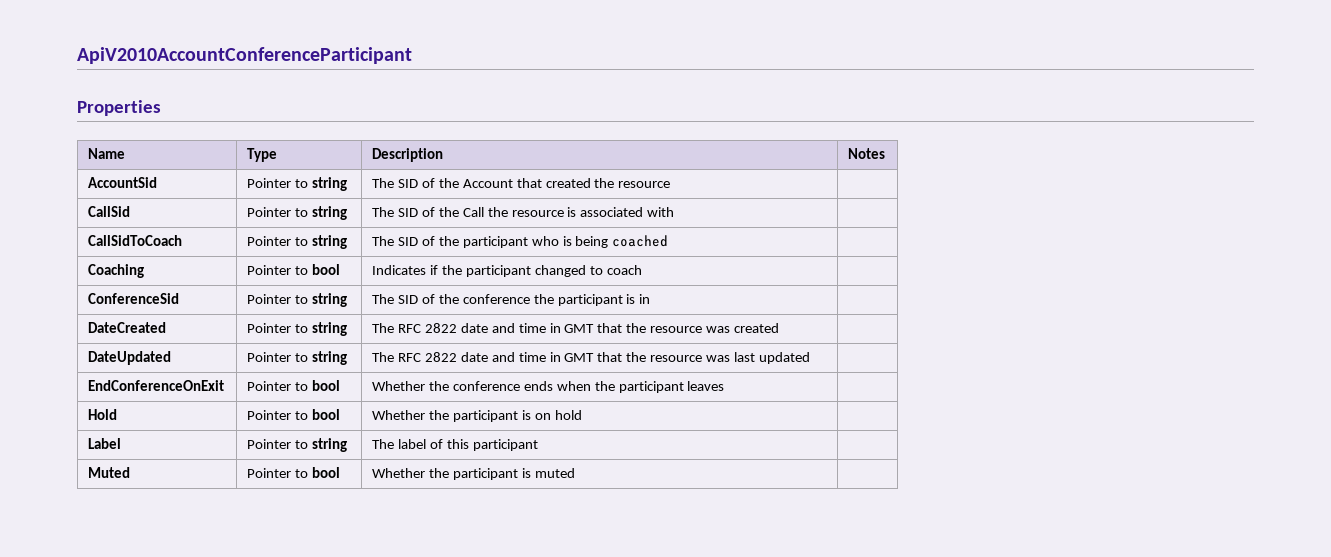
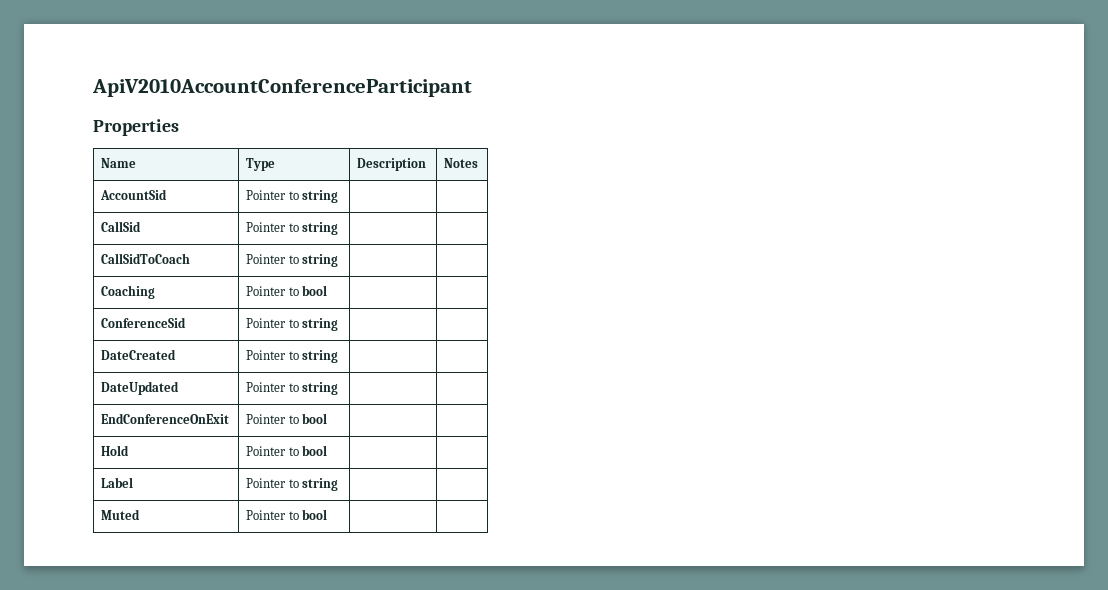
[372,178,671,188] [88,206,131,217] [247,206,347,220] [372,207,675,217] [88,235,183,246] [247,235,347,249] [372,235,669,248] [88,264,145,278] [247,264,340,275] [372,265,642,277] [88,293,180,304] [247,293,347,307] [372,294,651,306] [88,322,167,333] [247,322,347,336] [372,323,780,333] [88,351,172,365] [247,351,347,365] [372,352,810,364] [88,380,225,391] [247,380,340,391] [372,381,725,393] [88,409,118,420] [247,409,340,420] [372,410,582,422] The SID of the Account that created the resource | // CallSid | Pointer to string | The SID of the Call the resource is associated with | // CallSidToCoach | Pointer to string | The SID of the participant who is being coached | // Coaching | Pointer to bool | Indicates if the participant changed to coach | // ConferenceSid | Pointer to string | The SID of the conference the participant is in | // DateCreated | Pointer to string | The RFC 2822 date and time in GMT that the resource was created | // DateUpdated | Pointer to string | The RFC 2822 date and time in GMT that the resource was last updated | // EndConferenceOnExit | Pointer to bool | Whether the conference ends when the participant leaves | // Hold | Pointer to bool | Whether the participant is on hold -> [101,221,142,232] [246,222,339,235] [101,253,191,264] [246,254,339,267] [101,285,156,299] [246,285,328,296] [101,317,187,328] [246,318,339,331] [101,349,177,360] [246,350,339,363] [101,381,180,395] [246,382,339,395] [101,413,230,424] [246,413,328,424] [101,445,130,456] [246,445,328,456] | // CallSid | Pointer to string | | // CallSidToCoach | Pointer to string | | // Coaching | Pointer to bool | | // ConferenceSid | Pointer to string | | // DateCreated | Pointer to string | | // DateUpdated | Pointer to string | | // EndConferenceOnExit | Pointer to bool | | // Hold | Pointer to bool |
[372,439,538,451] The label of this participant -> (339, 484) none
[372,468,575,480] Whether the participant is muted -> (328, 514) none

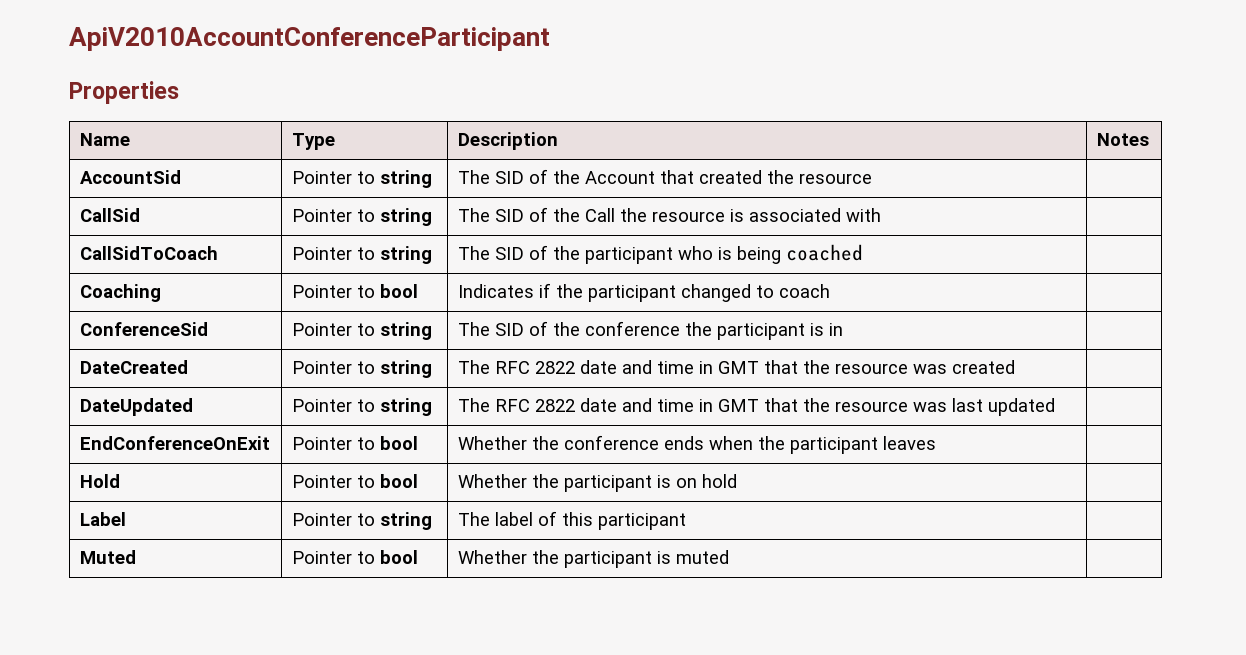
[101,221,142,232] [246,222,339,235] [101,253,191,264] [246,254,339,267] [101,285,156,299] [246,285,328,296] [101,317,187,328] [246,318,339,331] [101,349,177,360] [246,350,339,363] [101,381,180,395] [246,382,339,395] [101,413,230,424] [246,413,328,424] [101,445,130,456] [246,445,328,456] | // CallSid | Pointer to string | | // CallSidToCoach | Pointer to string | | // Coaching | Pointer to bool | | // ConferenceSid | Pointer to string | | // DateCreated | Pointer to string | | // DateUpdated | Pointer to string | | // EndConferenceOnExit | Pointer to bool | | // Hold | Pointer to bool | -> [457,169,872,184] [79,208,140,222] [291,208,432,226] [457,207,881,222] [79,246,218,260] [291,246,432,264] [457,244,863,264] [79,284,161,302] [291,284,418,298] [457,283,830,302] [79,322,208,336] [291,322,432,340] [457,321,843,340] [79,360,188,374] [291,360,432,378] [457,360,1015,374] [79,398,193,416] [291,398,432,416] [457,398,1055,416] [79,436,270,450] [291,436,418,450] [457,435,936,454] [79,474,120,488] [291,474,418,488] [457,474,737,492] The SID of the Account that created the resource | // CallSid | Pointer to string | The SID of the Call the resource is associated with | // CallSidToCoach | Pointer to string | The SID of the participant who is being coached | // Coaching | Pointer to bool | Indicates if the participant changed to coach | // ConferenceSid | Pointer to string | The SID of the conference the participant is in | // DateCreated | Pointer to string | The RFC 2822 date and time in GMT that the resource was created | // DateUpdated | Pointer to string | The RFC 2822 date and time in GMT that the resource was last updated | // EndConferenceOnExit | Pointer to bool | Whether the conference ends when the participant leaves | // Hold | Pointer to bool | Whether the participant is on hold
(339, 484) none -> [457,511,686,530] The label of this participant
(328, 514) none -> [457,550,729,568] Whether the participant is muted

